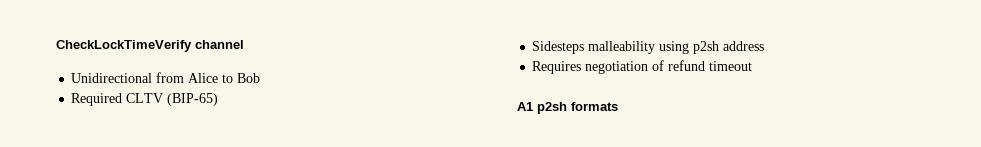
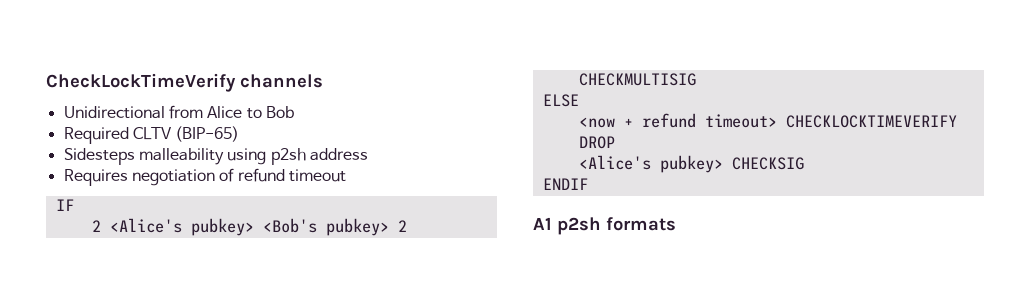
[195,40,244,49] channel -> [240,74,323,88] channels
(753, 66) none -> [55,199,74,211] [91,218,407,236] [578,73,696,86] [542,94,579,107] [578,113,957,128] [578,136,615,149] [578,155,804,173] [542,178,588,190] // IF // 2 <Alice's pubkey> <Bob's pubkey> 2 CHECKMULTISIG // ELSE // <now + refund timeout> CHECKLOCKTIMEVERIFY DROP // <Alice's pubkey> CHECKSIG // ENDIF

